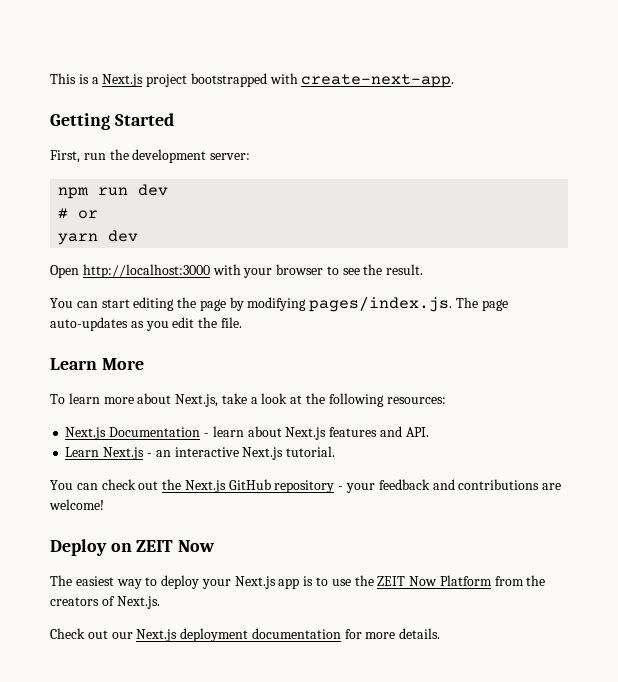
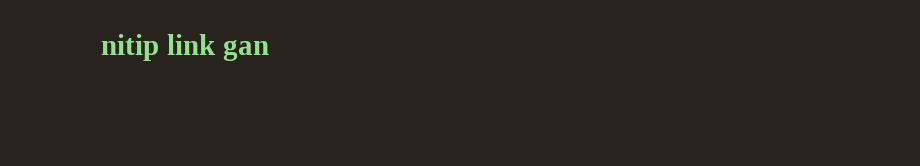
[50,73,455,88] [50,113,174,130] [50,149,251,163] [58,184,169,199] [58,208,99,219] [58,230,139,245] [50,264,424,278] [50,296,508,312] [50,317,242,331] [50,358,144,370] [50,393,446,407] [65,426,429,440] [65,446,336,460] [50,479,562,493] [49,499,104,510] [50,539,216,556] [50,575,546,589] [50,596,160,609] [50,628,441,642] This is a Next.js project bootstrapped with create-next-app. // Getting Started // First, run the development server: // npm run dev // # or // yarn dev // Open http://localhost:3000 with your browser to see the result. // You can start editing the page by modifying pages/index.js. The page auto-updates as you edit the file. // Learn More // To learn more about Next.js, take a look at the following resources: // Next.js Documentation - learn about Next.js features and API. // Learn Next.js - an interactive Next.js tutorial. // You can check out the Next.js GitHub repository - your feedback and contributions are welcome! // Deploy on ZEIT Now // The easiest way to deploy your Next.js app is to use the ZEIT Now Platform from the creators of Next.js. // Check out our Next.js deployment documentation for more details. -> [101,34,269,61] nitip link gan

